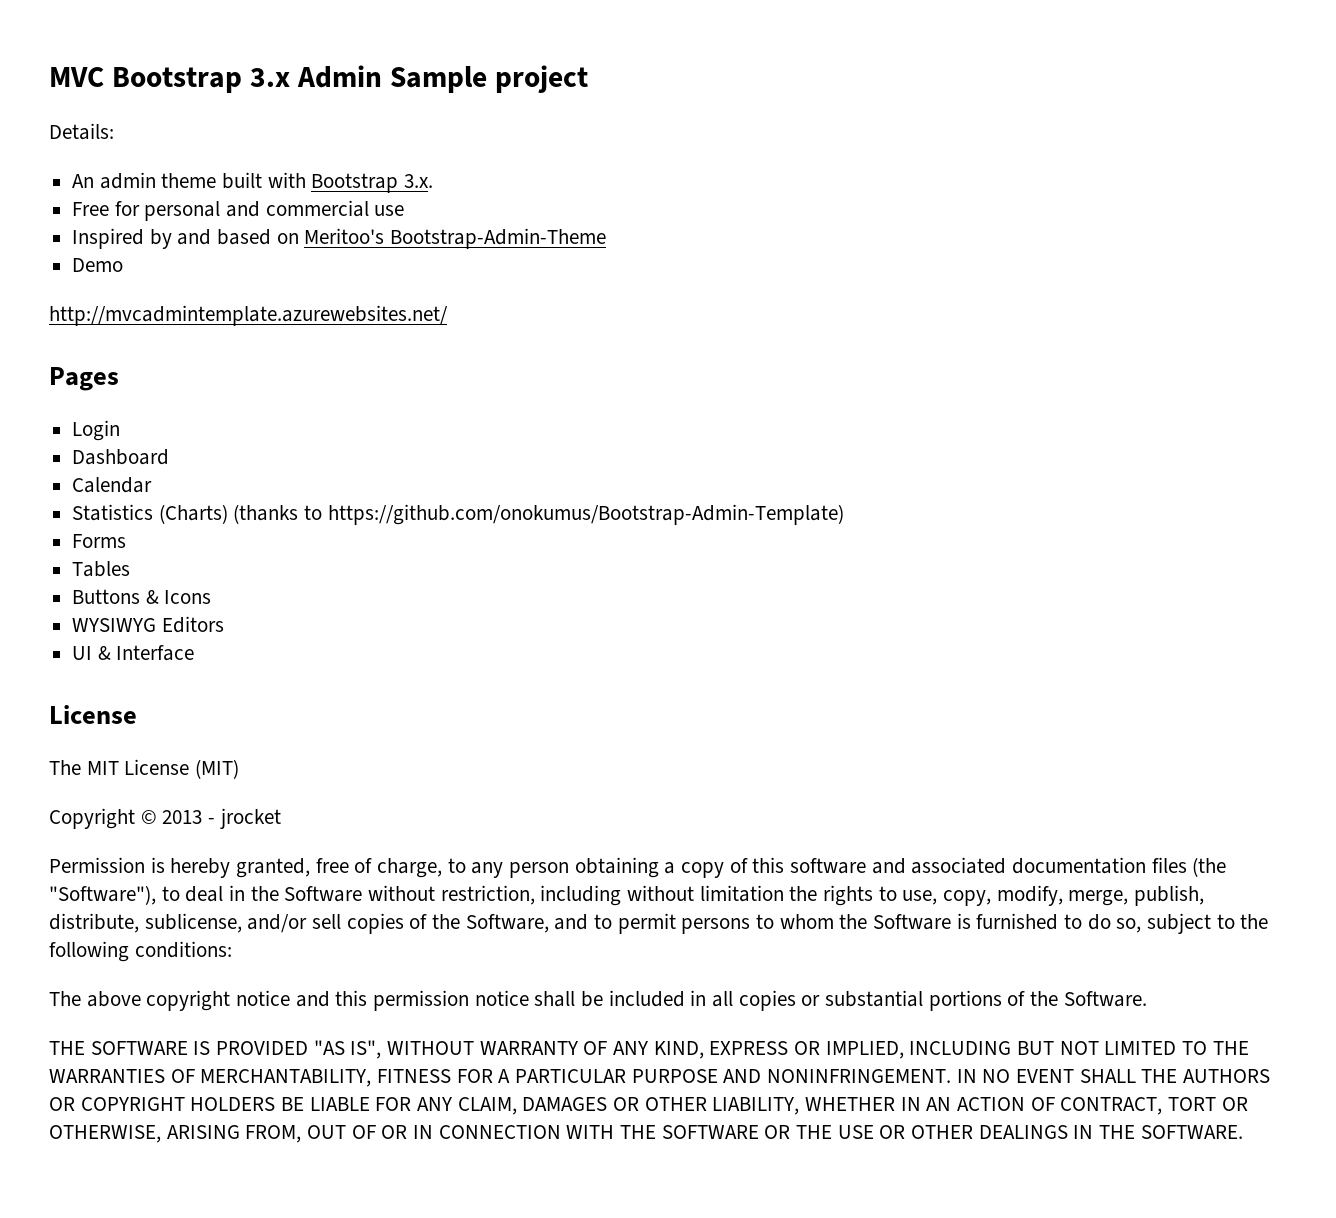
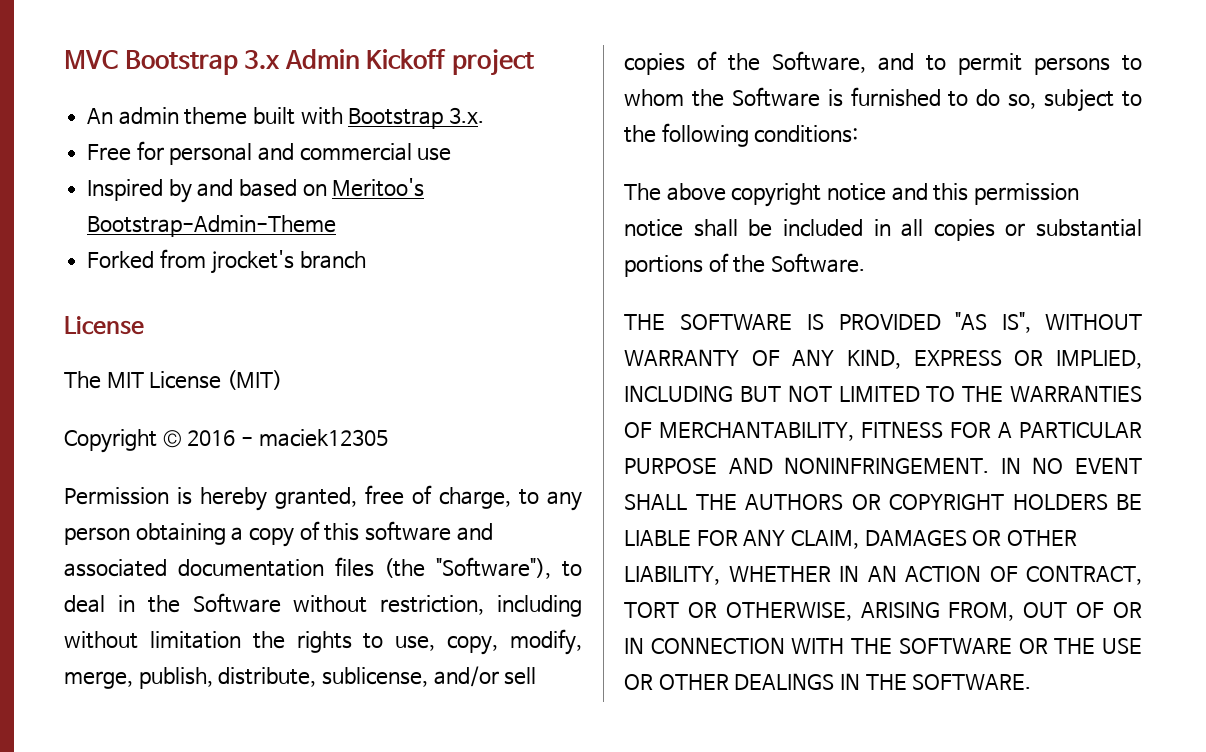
[389,66,487,93] Sample -> [366,49,447,69] Kickoff
[49,123,114,140] // Details: -> (535, 62) none
[72,258,124,272] [49,305,448,326] [49,367,119,391] [72,420,121,441] [72,449,170,465] [72,477,153,493] [72,504,844,525] [72,534,127,548] [72,561,131,577] [72,589,212,604] [72,616,224,633] [72,645,195,661] Demo // http://mvcadmintemplate.azurewebsites.net/ // Pages // Login // Dashboard // Calendar // Statistics (Charts) (thanks to https://github.com/onokumus/Bootstrap-Admin-Template) // Forms // Tables // Buttons & Icons // WYSIWYG Editors // UI & Interface -> [87,249,367,274] Forked from jrocket's branch
[162,808,281,829] 2013 - jrocket -> [187,429,388,447] 2016 - maciek12305

